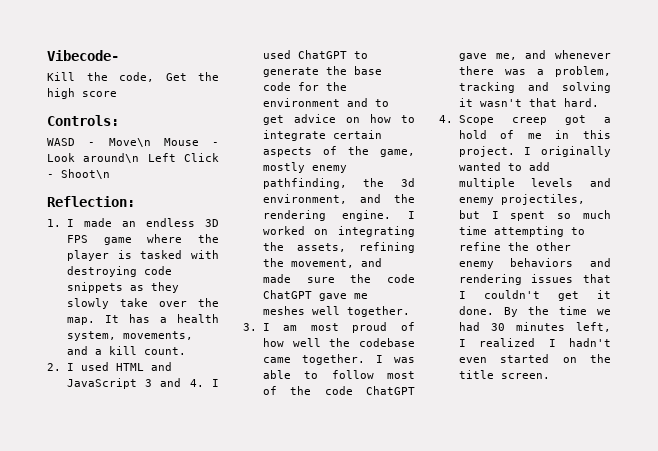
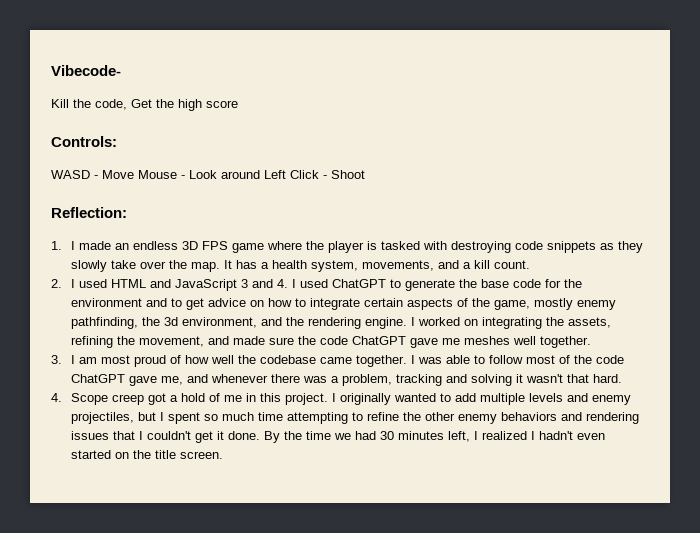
[108,138,151,147] Move\n -> [102,170,134,179] Move
[83,153,140,163] around\n -> [221,170,260,179] around
[61,169,110,179] Shoot\n -> [331,170,365,179] Shoot

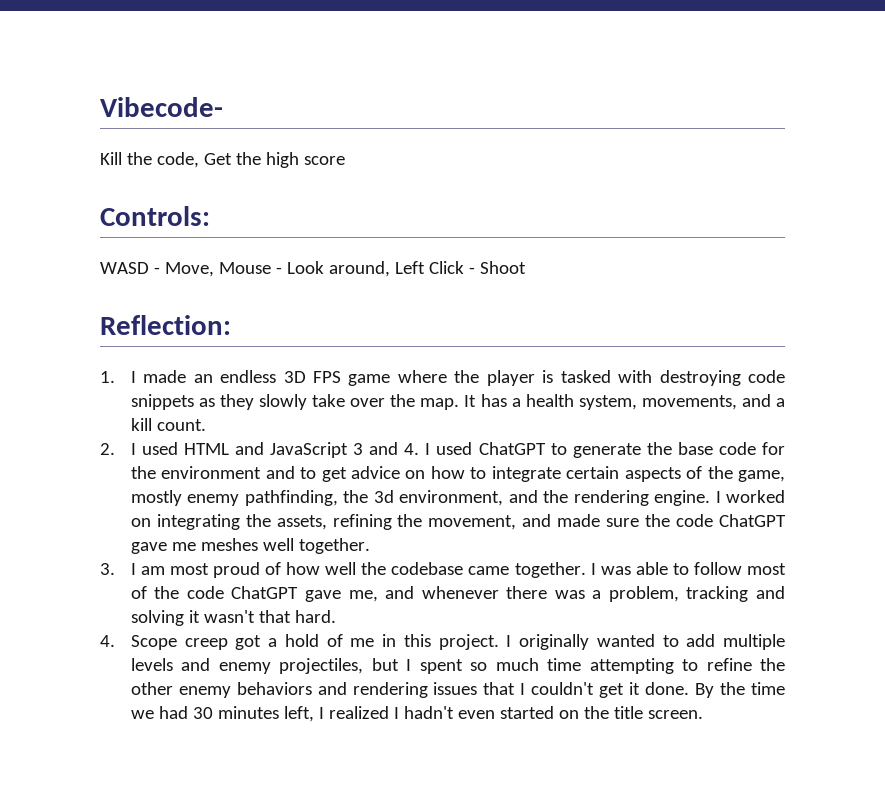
[102,170,134,179] Move -> [164,262,214,277] Move,
[221,170,260,179] around -> [328,261,390,277] around,

